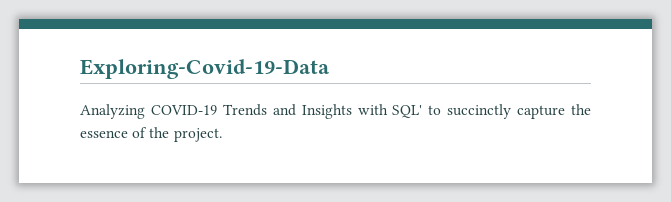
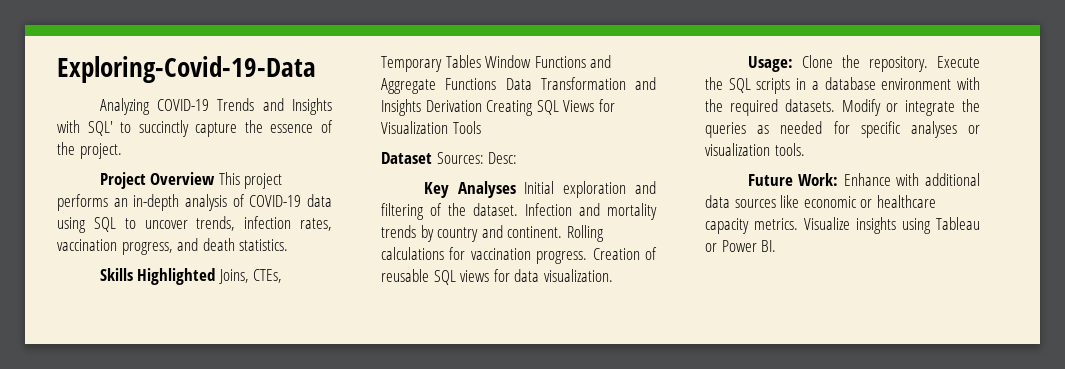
(222, 135) none -> [99,172,283,189] [57,194,332,211] [57,216,332,233] [57,238,289,255] [99,268,283,285] [381,55,612,72] [381,77,656,94] [381,99,615,116] [381,121,481,134] [381,152,518,164] [423,181,656,198] [381,203,657,220] [381,225,604,242] [381,247,657,264] [381,269,613,285] [747,55,980,72] [705,77,980,94] [705,99,980,116] [705,121,980,138] [705,143,805,156] [747,173,980,186] [705,195,936,208] [705,217,981,234] [705,240,777,252] // Project Overview This project performs an in-depth analysis of COVID-19 data using SQL to uncover trends, infection rates, vaccination progress, and death statistics. // Skills Highlighted Joins, CTEs, Temporary Tables Window Functions and Aggregate Functions Data Transformation and Insights Derivation Creating SQL Views for Visualization Tools // Dataset Sources: Desc: // Key Analyses Initial exploration and filtering of the dataset. Infection and mortality trends by country and continent. Rolling calculations for vaccination progress. Creation of reusable SQL views for data visualization. // Usage: Clone the repository. Execute the SQL scripts in a database environment with the required datasets. Modify or integrate the queries as needed for specific analyses or visualization tools. // Future Work: Enhance with additional data sources like economic or healthcare capacity metrics. Visualize insights using Tableau or Power BI.

